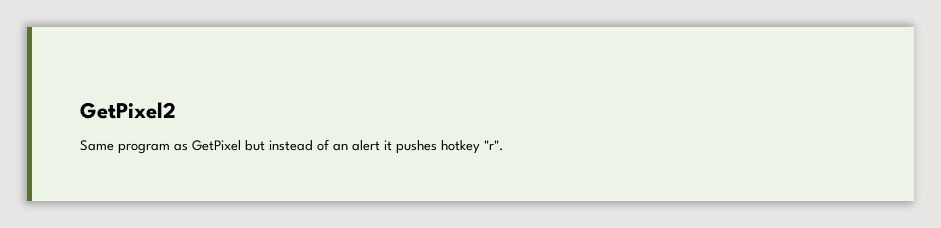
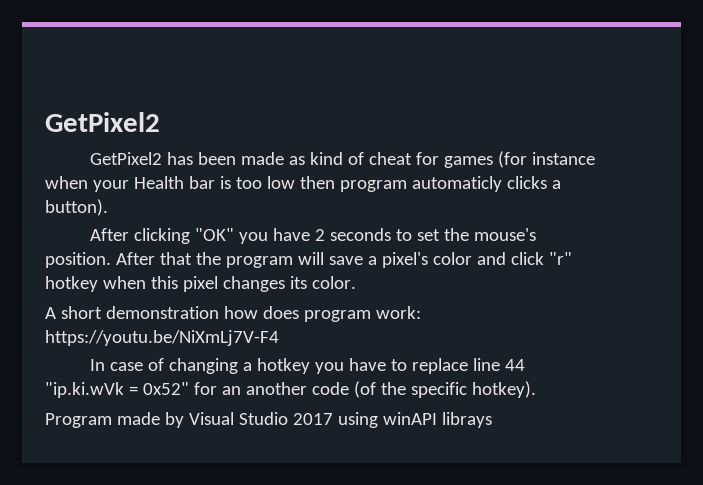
[80,139,504,154] Same program as GetPixel but instead of an alert it pushes hotkey "r". -> [90,151,596,168] [45,176,561,192] [45,199,108,216] [90,228,537,244] [45,252,572,268] [45,276,356,292] [45,306,421,322] [45,330,279,346] [90,358,526,374] [45,381,536,398] [45,412,492,428] GetPixel2 has been made as kind of cheat for games (for instance when your Health bar is too low then program automaticly clicks a button). // After clicking "OK" you have 2 seconds to set the mouse's position. After that the program will save a pixel's color and click "r" hotkey when this pixel changes its color. // A short demonstration how does program work: https://youtu.be/NiXmLj7V-F4 // In case of changing a hotkey you have to replace line 44 "ip.ki.wVk = 0x52" for an another code (of the specific hotkey). // Program made by Visual Studio 2017 using winAPI librays

